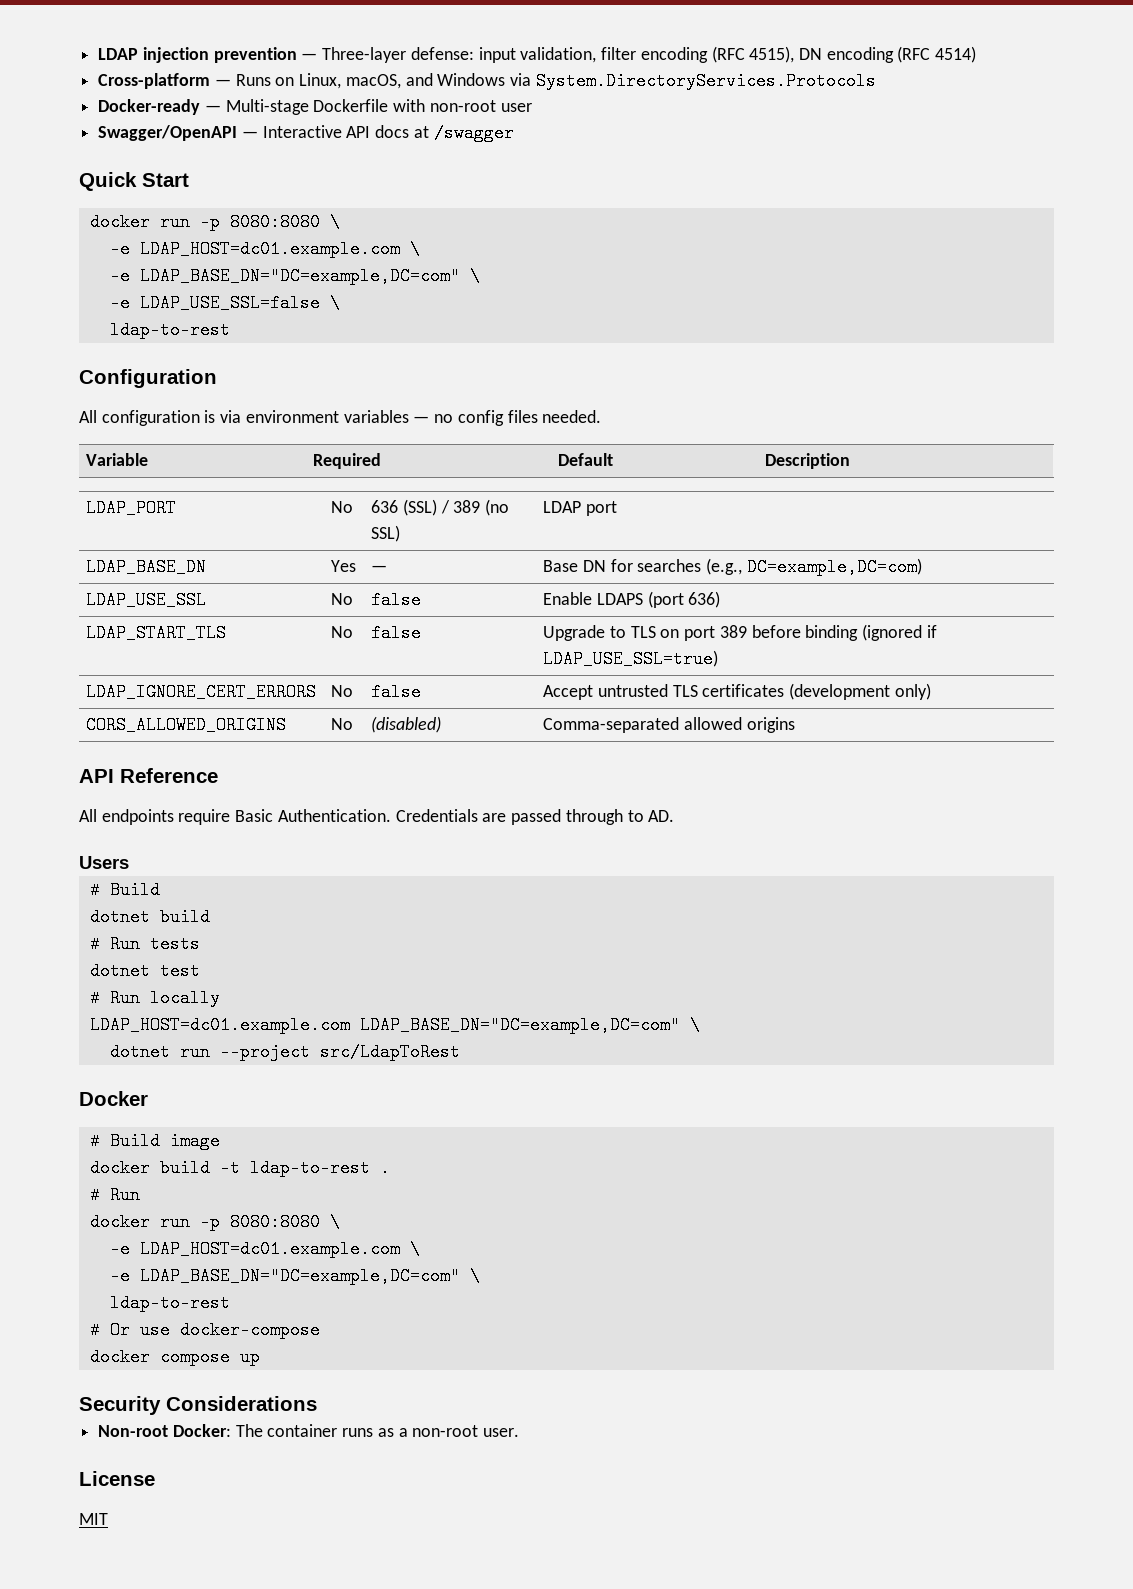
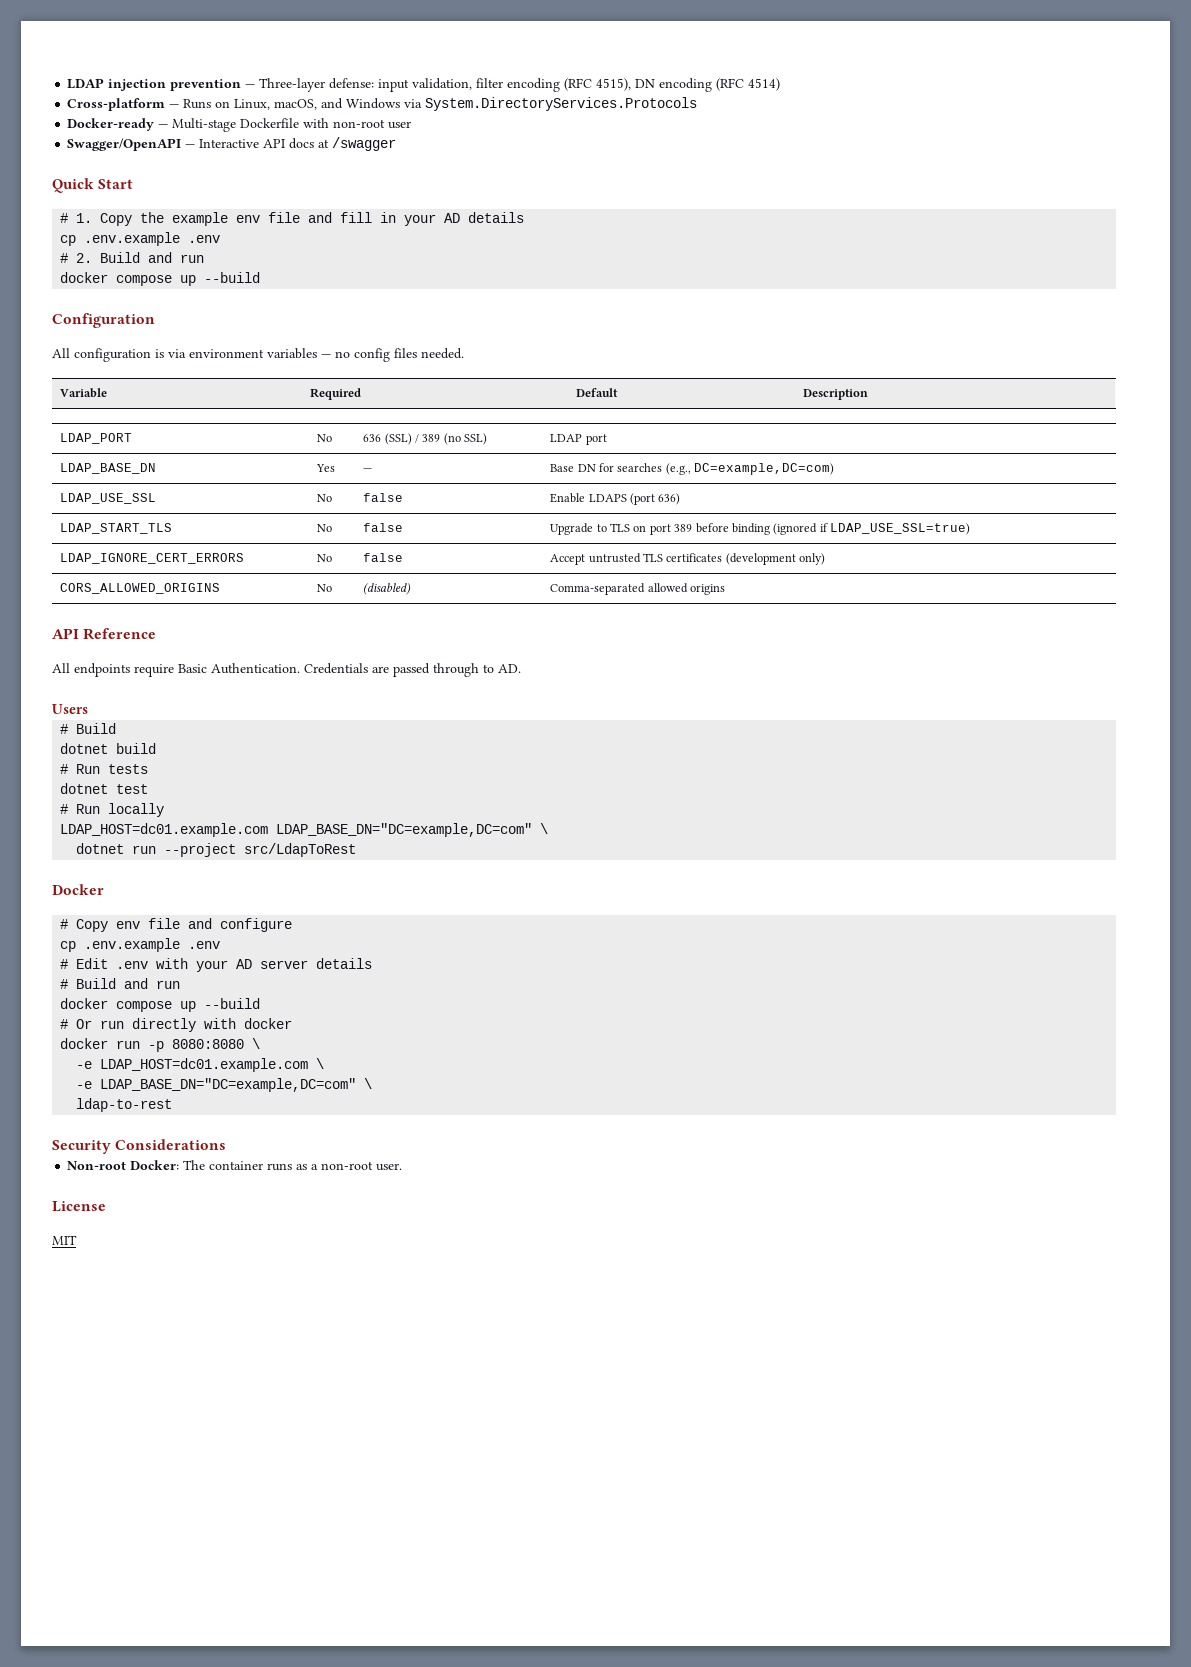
[89,213,340,231] [109,240,420,258] [109,267,480,285] [109,294,340,312] [109,321,230,339] docker run -p 8080:8080 \ // -e LDAP_HOST=dc01.example.com \ // -e LDAP_BASE_DN="DC=example,DC=com" \ // -e LDAP_USE_SSL=false \ // ldap-to-rest -> [60,212,525,226] [60,232,221,246] [60,252,205,263] [60,272,261,286] # 1. Copy the example env file and fill in your AD details // cp .env.example .env // # 2. Build and run // docker compose up --build
[89,1132,220,1150] [89,1159,390,1177] [89,1186,140,1204] // # Build image // docker build -t ldap-to-rest . // # Run -> [60,918,293,932] [60,938,221,952] [60,958,373,972] [60,978,181,989] [60,998,261,1012] [60,1018,293,1032] // # Copy env file and configure // cp .env.example .env // # Edit .env with your AD server details // # Build and run // docker compose up --build // # Or run directly with docker
[89,1321,320,1339] [89,1348,260,1366] // # Or use docker-compose // docker compose up -> (173, 1105) none

